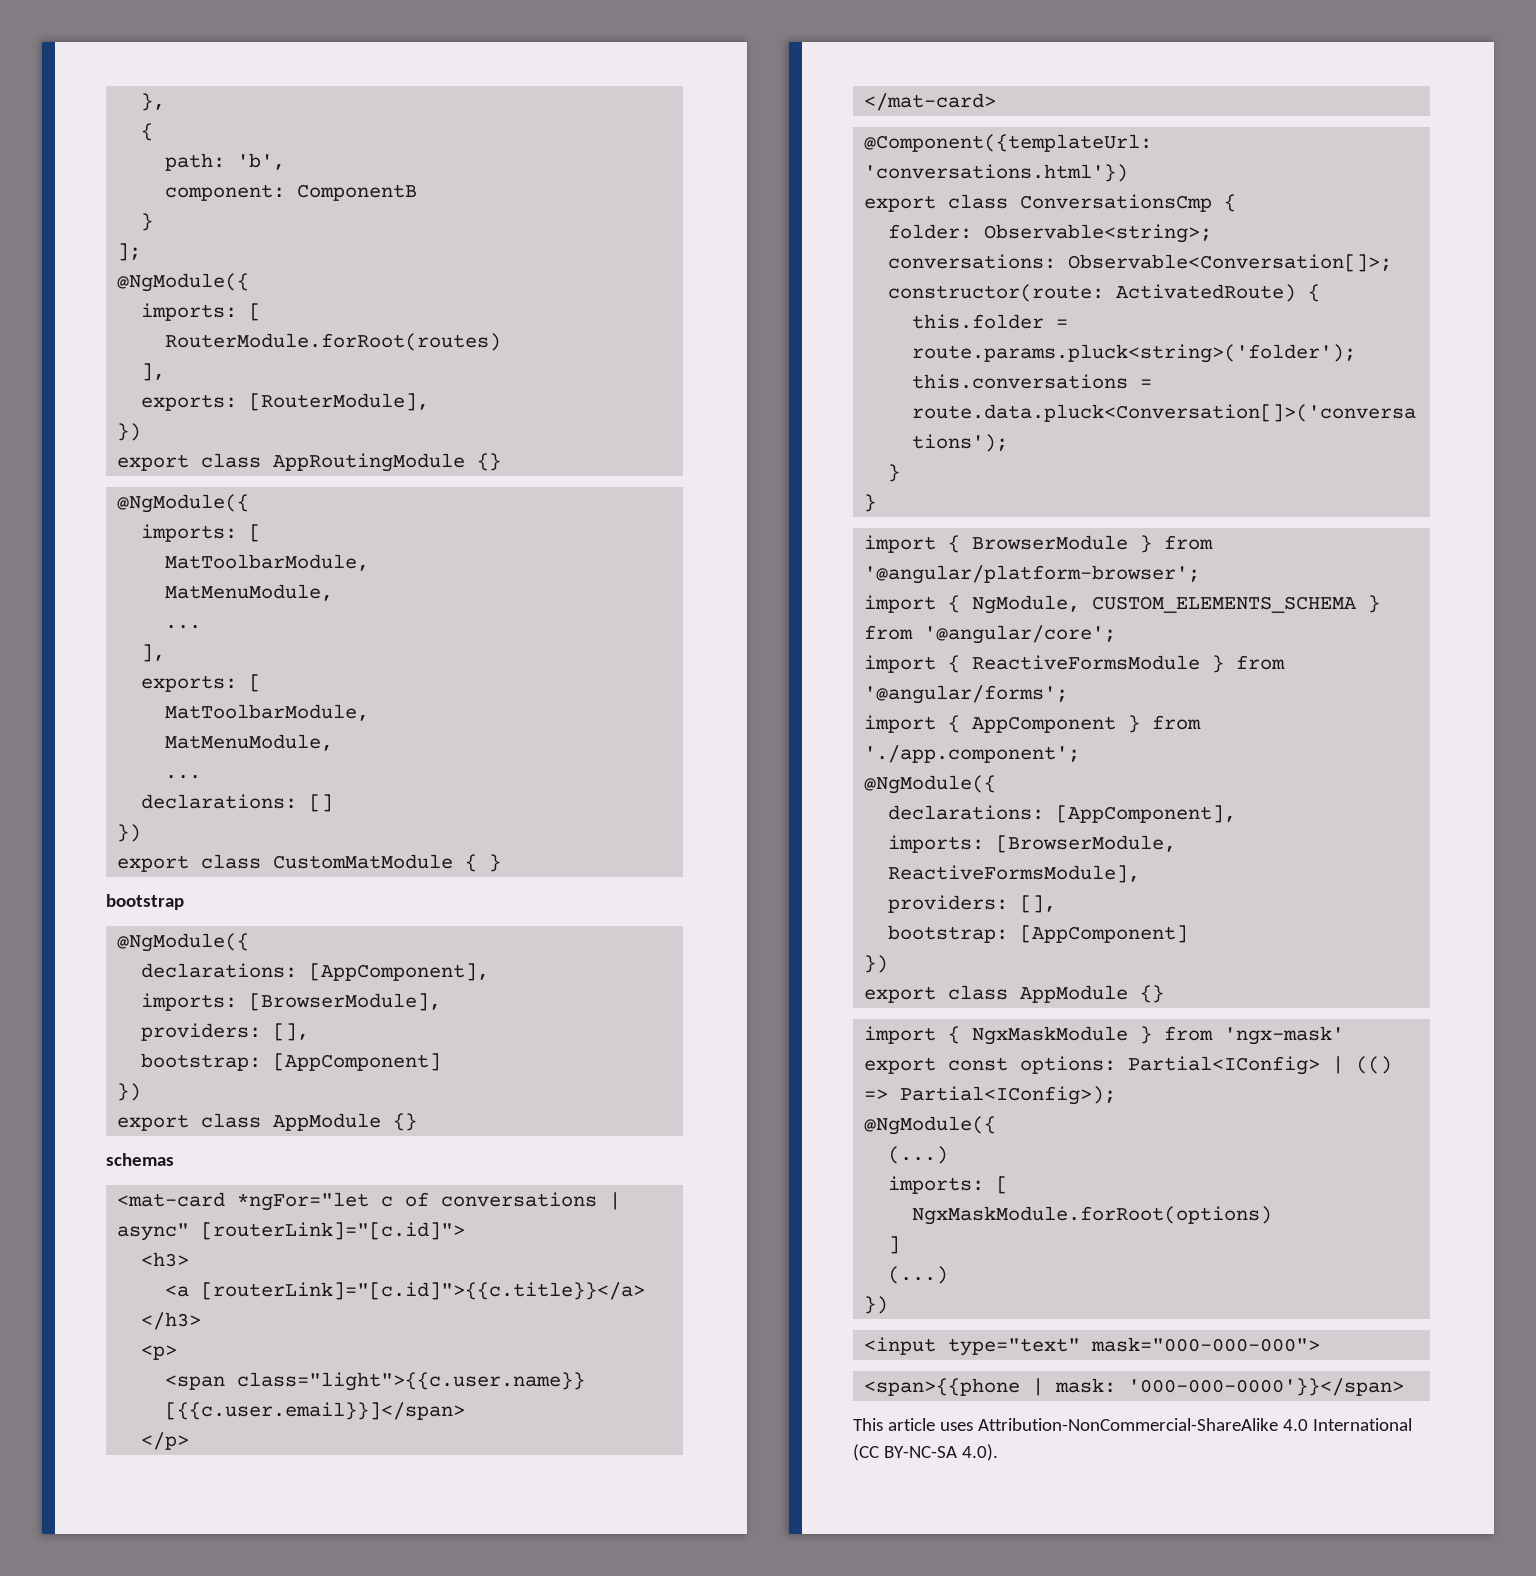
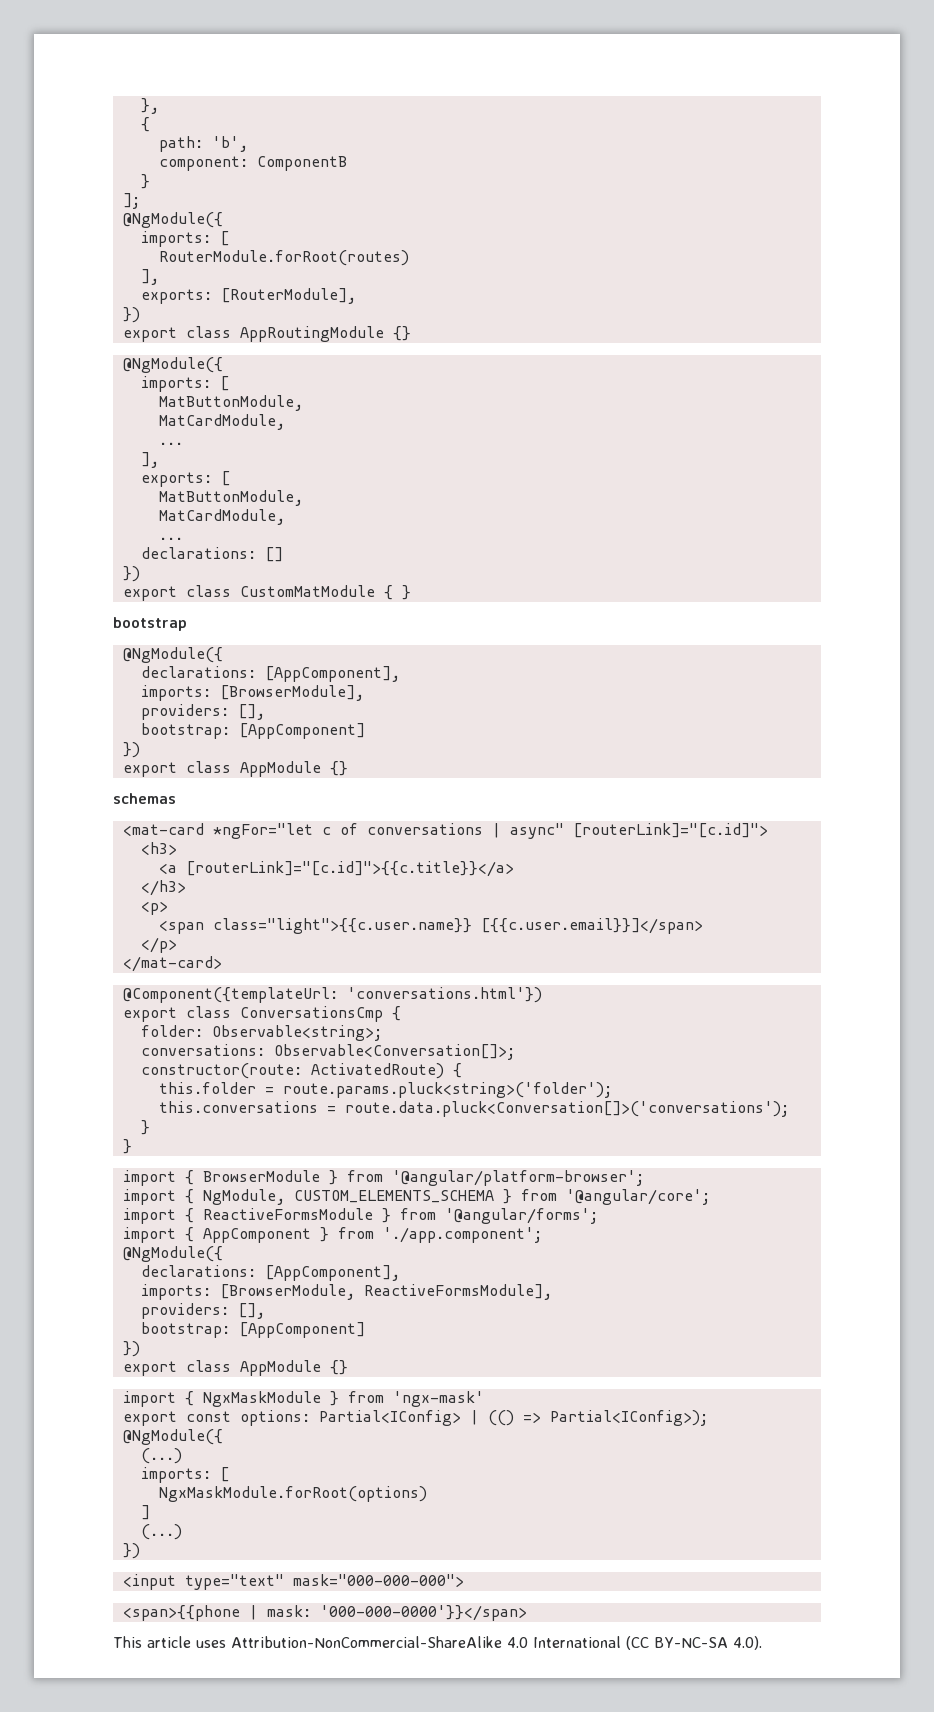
[165,554,370,571] [165,584,334,601] MatToolbarModule, // MatMenuModule, -> [158,395,303,411] [158,414,285,430] MatButtonModule, // MatCardModule,
[165,704,370,721] [165,734,334,751] MatToolbarModule, // MatMenuModule, -> [158,490,303,506] [158,509,285,525] MatButtonModule, // MatCardModule,

